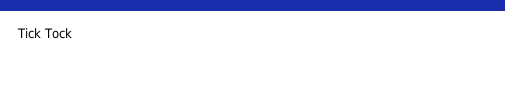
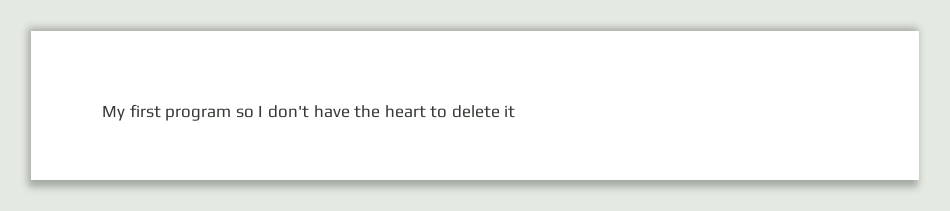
[17,28,72,39] Tick Tock -> [102,104,516,121] My first program so I don't have the heart to delete it

